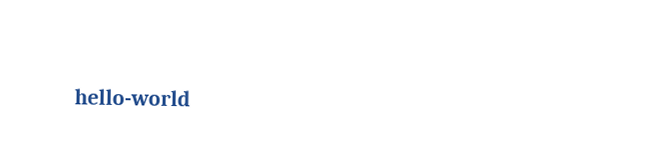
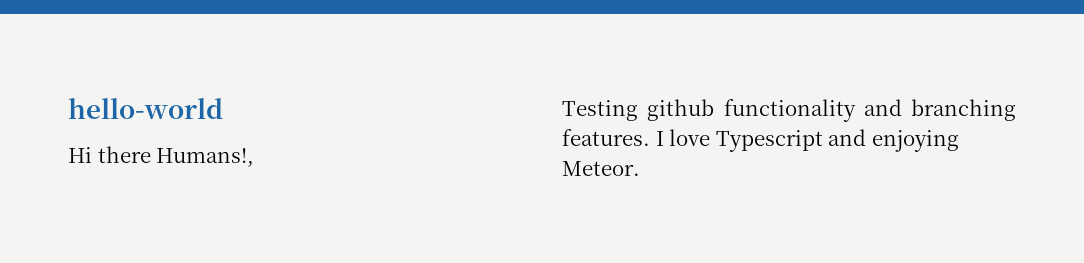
(191, 97) none -> [68,146,255,167] [562,99,1016,122] [562,129,959,152] [562,161,640,176] // Hi there Humans!, // Testing github functionality and branching features. I love Typescript and enjoying Meteor.

